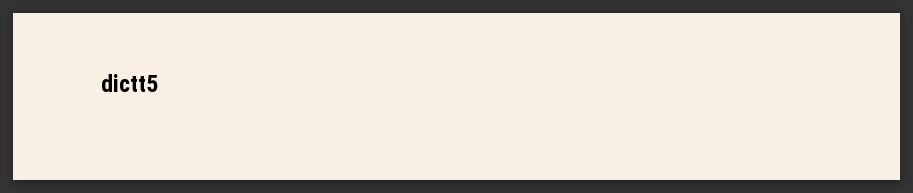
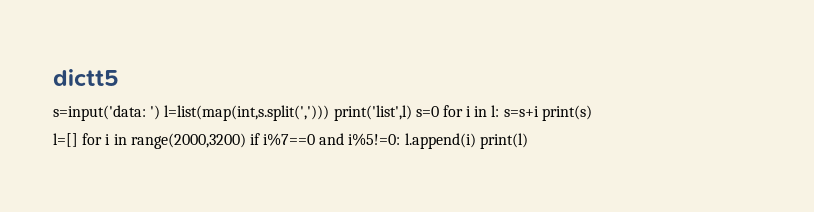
(158, 83) none -> [53,105,592,121] [53,133,528,149] // s=input('data: ') l=list(map(int,s.split(','))) print('list',l) s=0 for i in l: s=s+i print(s) // l=[] for i in range(2000,3200) if i%7==0 and i%5!=0: l.append(i) print(l)

